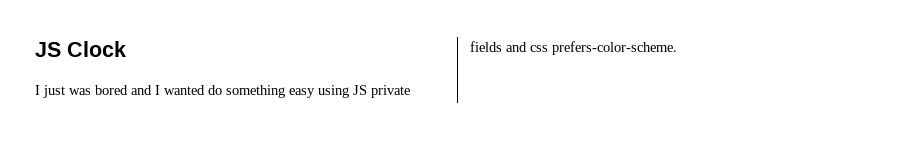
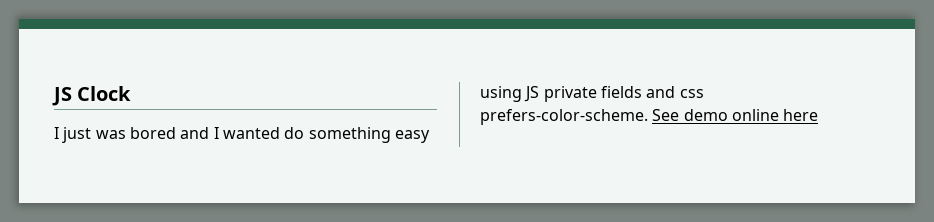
(677, 48) none -> [652,109,819,121] See demo online here

